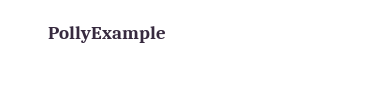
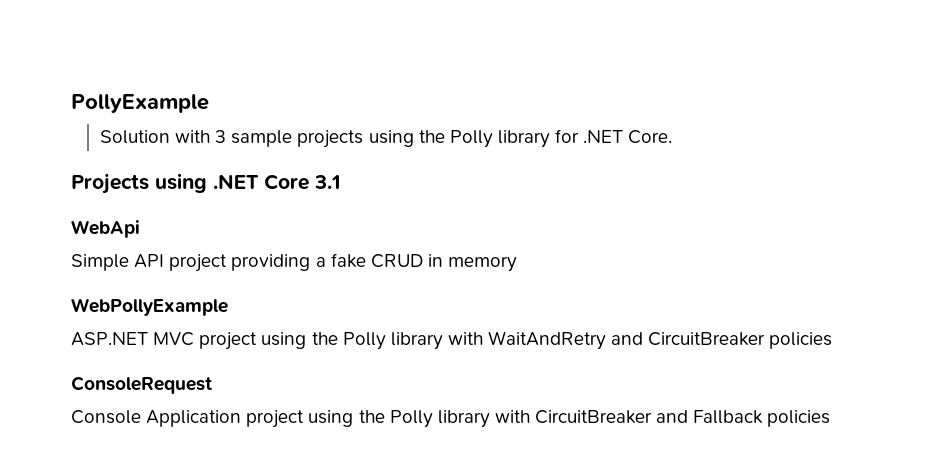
(166, 34) none -> [99,129,673,148] [71,173,341,194] [71,220,140,238] [71,253,518,272] [71,298,228,316] [71,331,833,350] [71,376,212,394] [71,410,831,428] // Solution with 3 sample projects using the Polly library for .NET Core. // Projects using .NET Core 3.1 // WebApi // Simple API project providing a fake CRUD in memory // WebPollyExample // ASP.NET MVC project using the Polly library with WaitAndRetry and CircuitBreaker policies // ConsoleRequest // Console Application project using the Polly library with CircuitBreaker and Fallback policies

